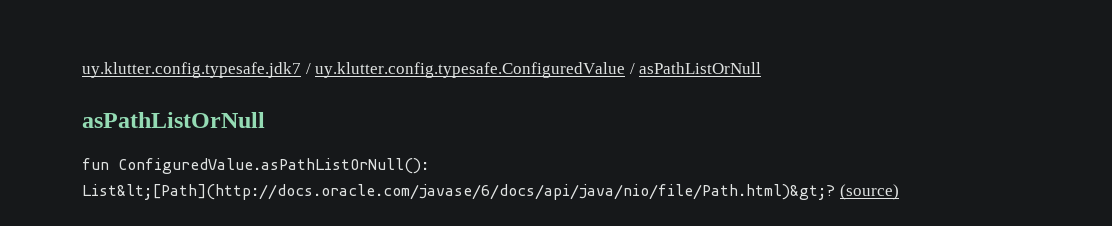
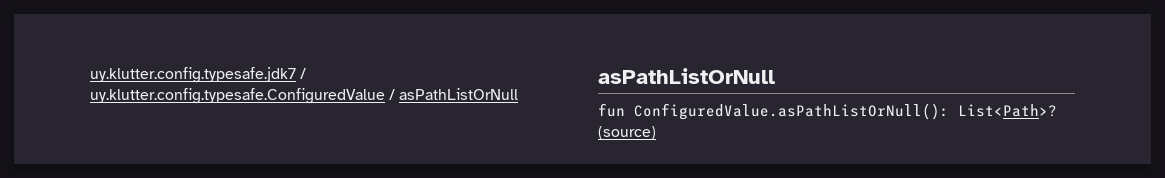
[82,184,835,200] List&lt;[Path](http://docs.oracle.com/javase/6/docs/api/java/nio/file/Path.html)&gt;? -> [958,104,1057,117] List<Path>?

